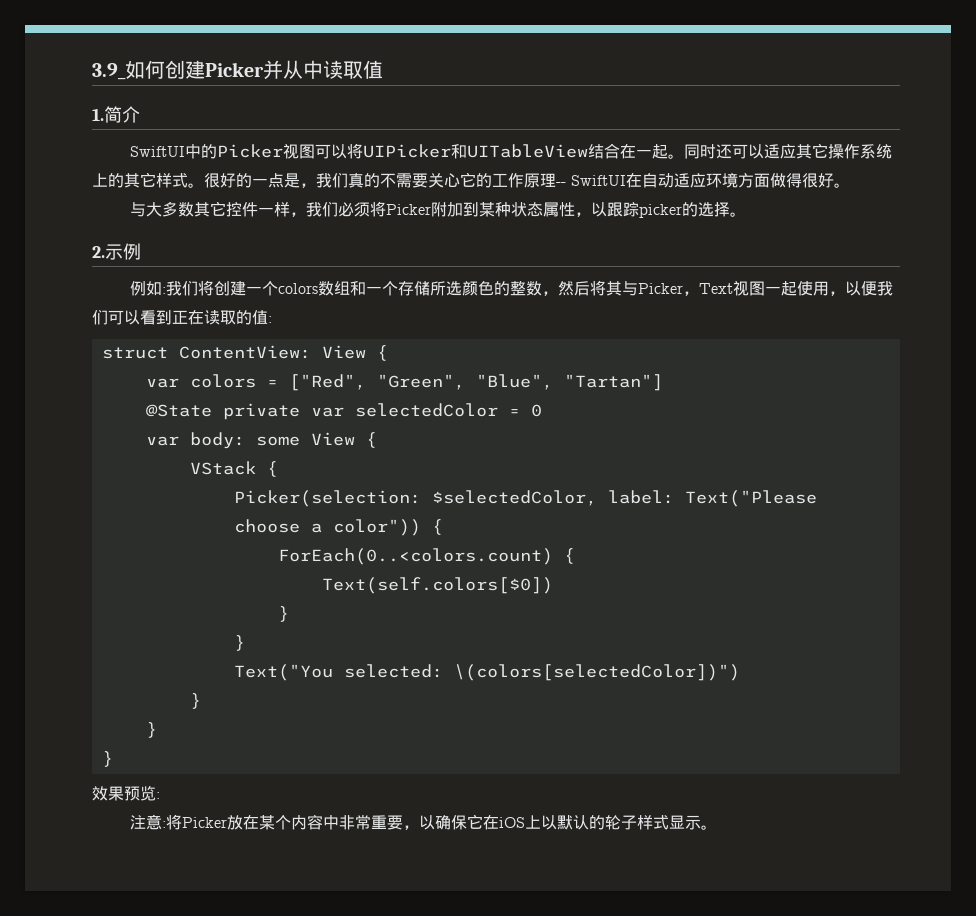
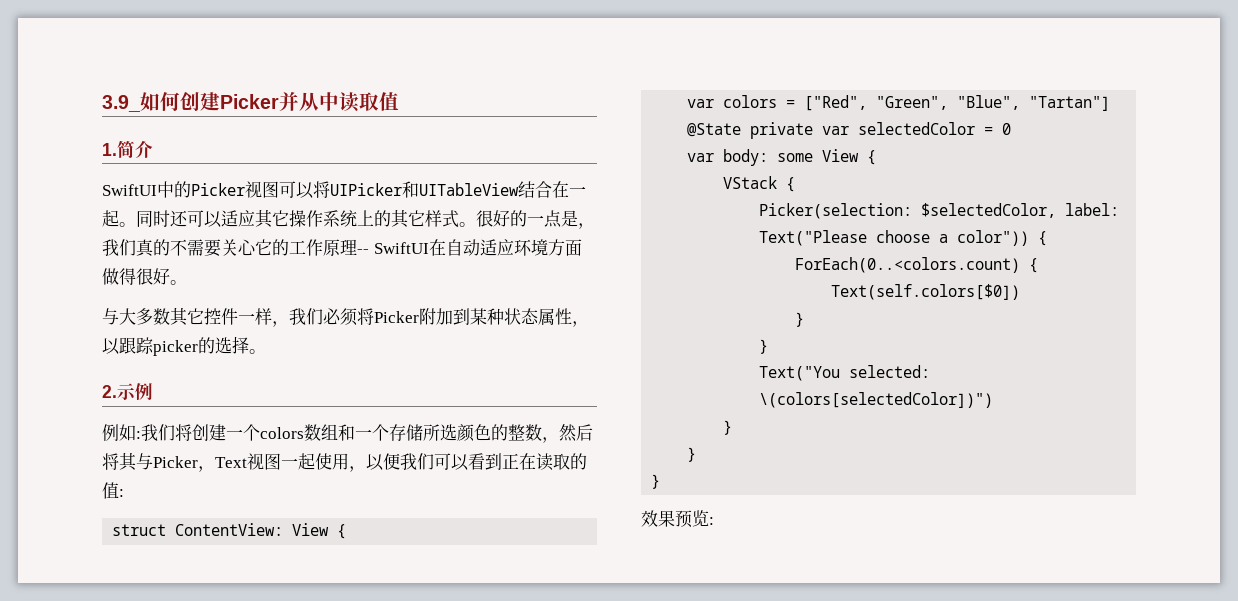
[129,814,717,830] // 注意:将Picker放在某个内容中非常重要，以确保它在iOS上以默认的轮子样式显示。 -> (714, 521) none

